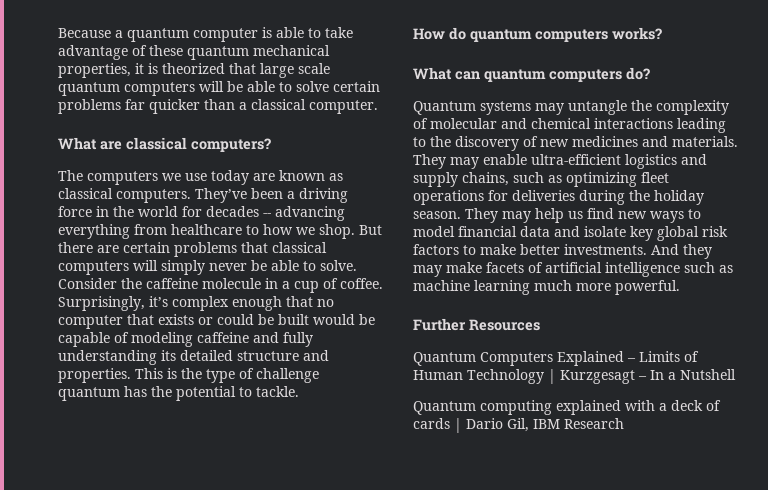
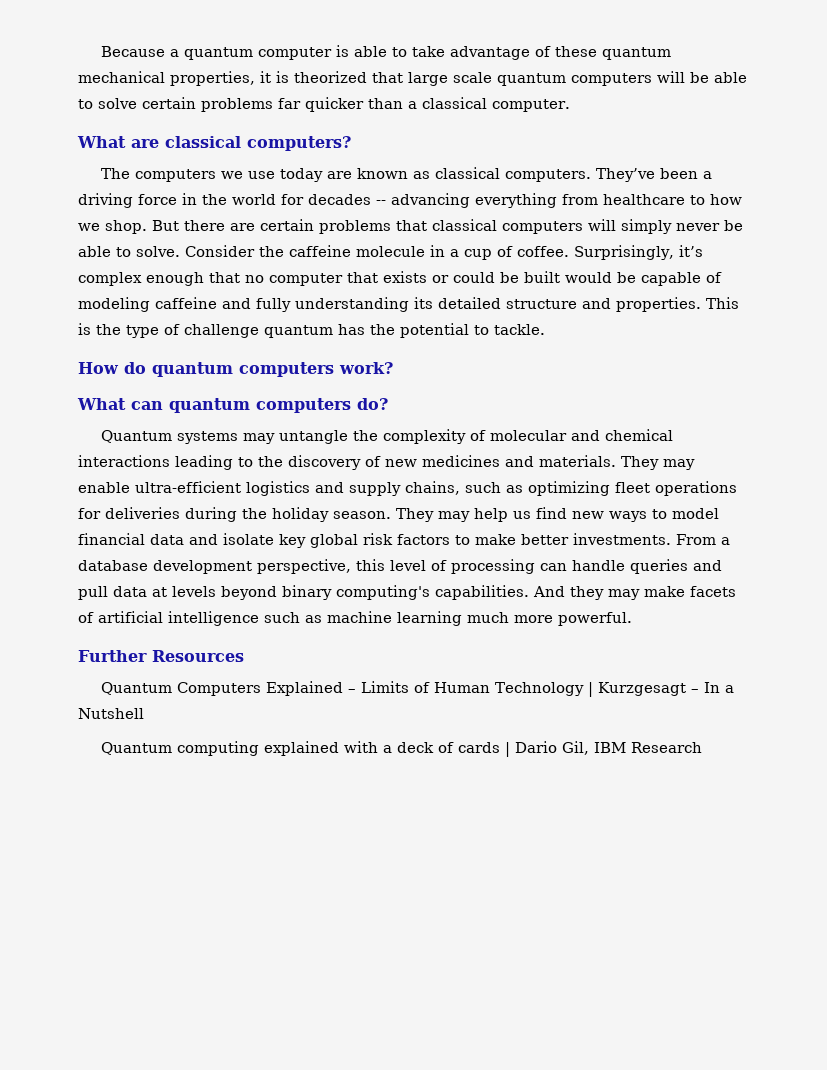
[612,27,662,40] works? -> [339,362,393,374] work?
(647, 249) none -> [676,534,730,545] [78,559,722,574] [78,585,529,600] From a database development perspective, this level of processing can handle queries and pull data at levels beyond binary computing's capabilities.

